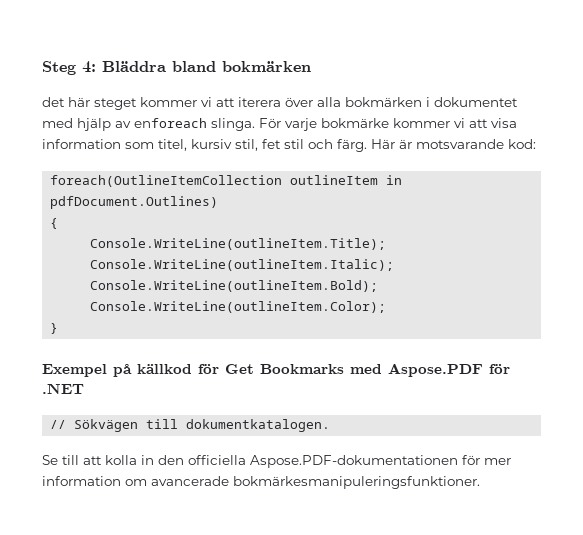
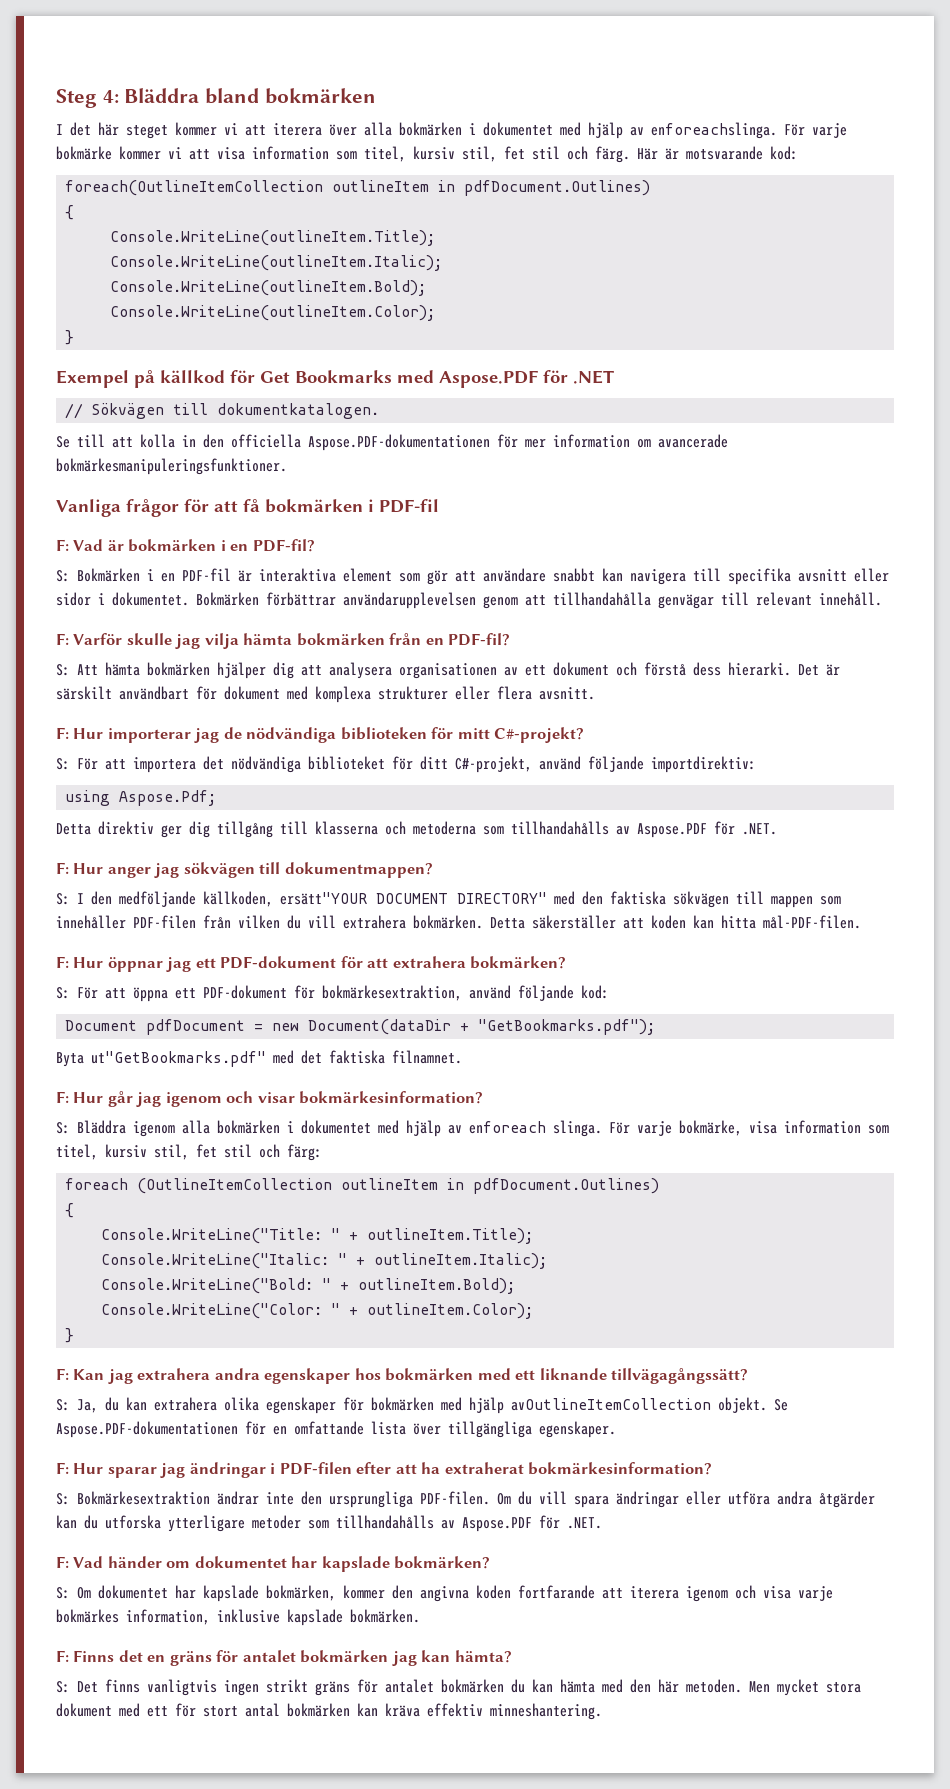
(311, 66) none -> [56,124,63,135] I
[134,118,255,131] enforeach slinga. -> [651,122,777,139] enforeachslinga.
(480, 482) none -> [56,499,439,517] [56,539,315,552] [56,568,889,585] [56,592,882,609] [56,633,511,649] [56,662,840,679] [56,686,595,703] [56,727,585,743] [56,756,756,773] [65,790,217,806] [56,821,777,838] [56,862,433,878] [56,891,841,908] [56,915,861,929] [56,956,567,972] [56,985,609,1002] [65,1019,656,1035] [56,1050,462,1067] [56,1091,484,1107] [56,1120,889,1137] [56,1144,322,1161] [65,1178,660,1194] [65,1203,75,1218] [101,1228,534,1244] [101,1253,548,1269] [101,1278,516,1294] [101,1303,534,1319] [65,1328,75,1343] [56,1368,749,1384] [56,1397,788,1414] [56,1421,616,1438] [56,1462,713,1478] [56,1491,875,1508] [56,1515,602,1532] [56,1556,491,1572] [56,1585,833,1602] [56,1609,420,1626] [56,1650,512,1666] [56,1679,861,1696] [56,1703,602,1720] // Vanliga frågor för att få bokmärken i PDF-fil // F: Vad är bokmärken i en PDF-fil? // S: Bokmärken i en PDF-fil är interaktiva element som gör att användare snabbt kan navigera till specifika avsnitt eller sidor i dokumentet. Bokmärken förbättrar användarupplevelsen genom att tillhandahålla genvägar till relevant innehåll. // F: Varför skulle jag vilja hämta bokmärken från en PDF-fil? // S: Att hämta bokmärken hjälper dig att analysera organisationen av ett dokument och förstå dess hierarki. Det är särskilt användbart för dokument med komplexa strukturer eller flera avsnitt. // F: Hur importerar jag de nödvändiga biblioteken för mitt C#-projekt? // S: För att importera det nödvändiga biblioteket för ditt C#-projekt, använd följande importdirektiv: // using Aspose.Pdf; // Detta direktiv ger dig tillgång till klasserna och metoderna som tillhandahålls av Aspose.PDF för .NET. // F: Hur anger jag sökvägen till dokumentmappen? // S: I den medföljande källkoden, ersätt"YOUR DOCUMENT DIRECTORY" med den faktiska sökvägen till mappen som innehåller PDF-filen från vilken du vill extrahera bokmärken. Detta säkerställer att koden kan hitta mål-PDF-filen. // F: Hur öppnar jag ett PDF-dokument för att extrahera bokmärken? // S: För att öppna ett PDF-dokument för bokmärkesextraktion, använd följande kod: // Document pdfDocument = new Document(dataDir + "GetBookmarks.pdf"); // Byta ut"GetBookmarks.pdf" med det faktiska filnamnet. // F: Hur går jag igenom och visar bokmärkesinformation? // S: Bläddra igenom alla bokmärken i dokumentet med hjälp av enforeach slinga. För varje bokmärke, visa information som titel, kursiv stil, fet stil och färg: // foreach (OutlineItemCollection outlineItem in pdfDocument.Outlines) // { // Console.WriteLine("Title: " + outlineItem.Title); // Console.WriteLine("Italic: " + outlineItem.Italic); // Console.WriteLine("Bold: " + outlineItem.Bold); // Console.WriteLine("Color: " + outlineItem.Color); // } // F: Kan jag extrahera andra egenskaper hos bokmärken med ett liknande tillvägagångssätt? // S: Ja, du kan extrahera olika egenskaper för bokmärken med hjälp avOutlineItemCollection objekt. Se Aspose.PDF-dokumentationen för en omfattande lista över tillgängliga egenskaper. // F: Hur sparar jag ändringar i PDF-filen efter att ha extraherat bokmärkesinformation? // S: Bokmärkesextraktion ändrar inte den ursprungliga PDF-filen. Om du vill spara ändringar eller utföra andra åtgärder kan du utforska ytterligare metoder som tillhandahålls av Aspose.PDF för .NET. // F: Vad händer om dokumentet har kapslade bokmärken? // S: Om dokumentet har kapslade bokmärken, kommer den angivna koden fortfarande att iterera igenom och visa varje bokmärkes information, inklusive kapslade bokmärken. // F: Finns det en gräns för antalet bokmärken jag kan hämta? // S: Det finns vanligtvis ingen strikt gräns för antalet bokmärken du kan hämta med den här metoden. Men mycket stora dokument med ett för stort antal bokmärken kan kräva effektiv minneshantering.

